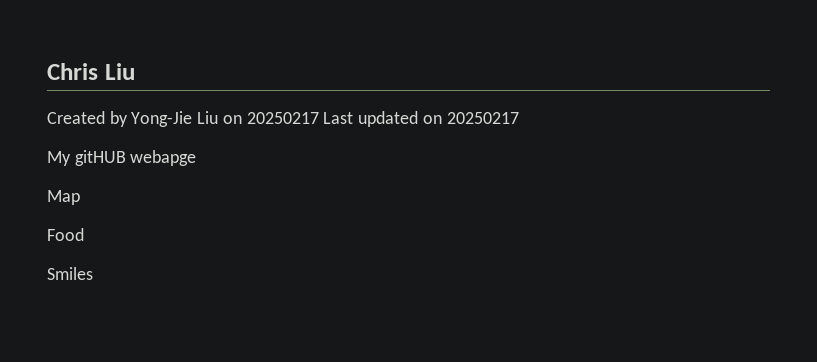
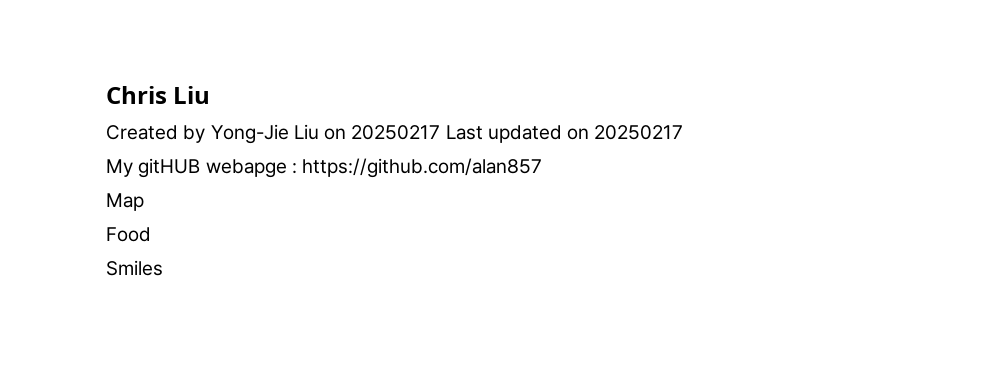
(197, 158) none -> [291,158,543,178] : https://github.com/alan857

